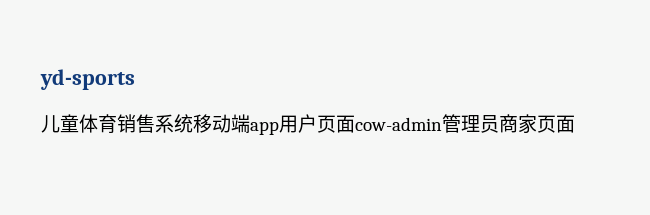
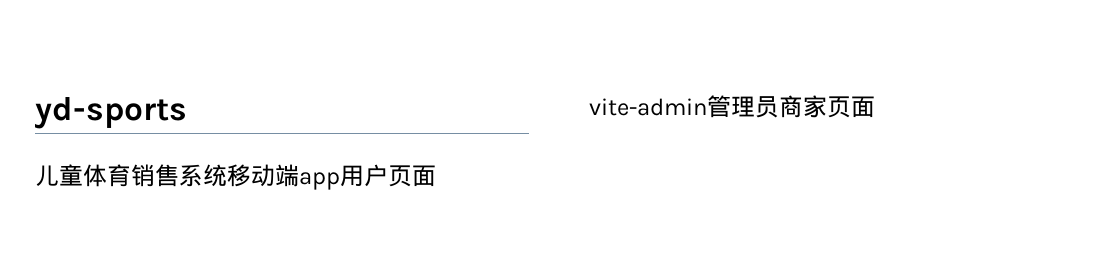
[355,117,442,131] cow-admin -> [589,98,707,116] vite-admin

